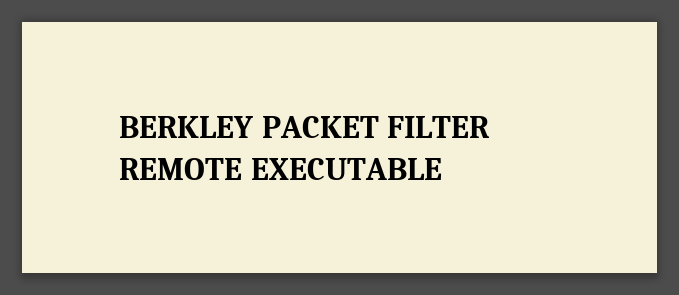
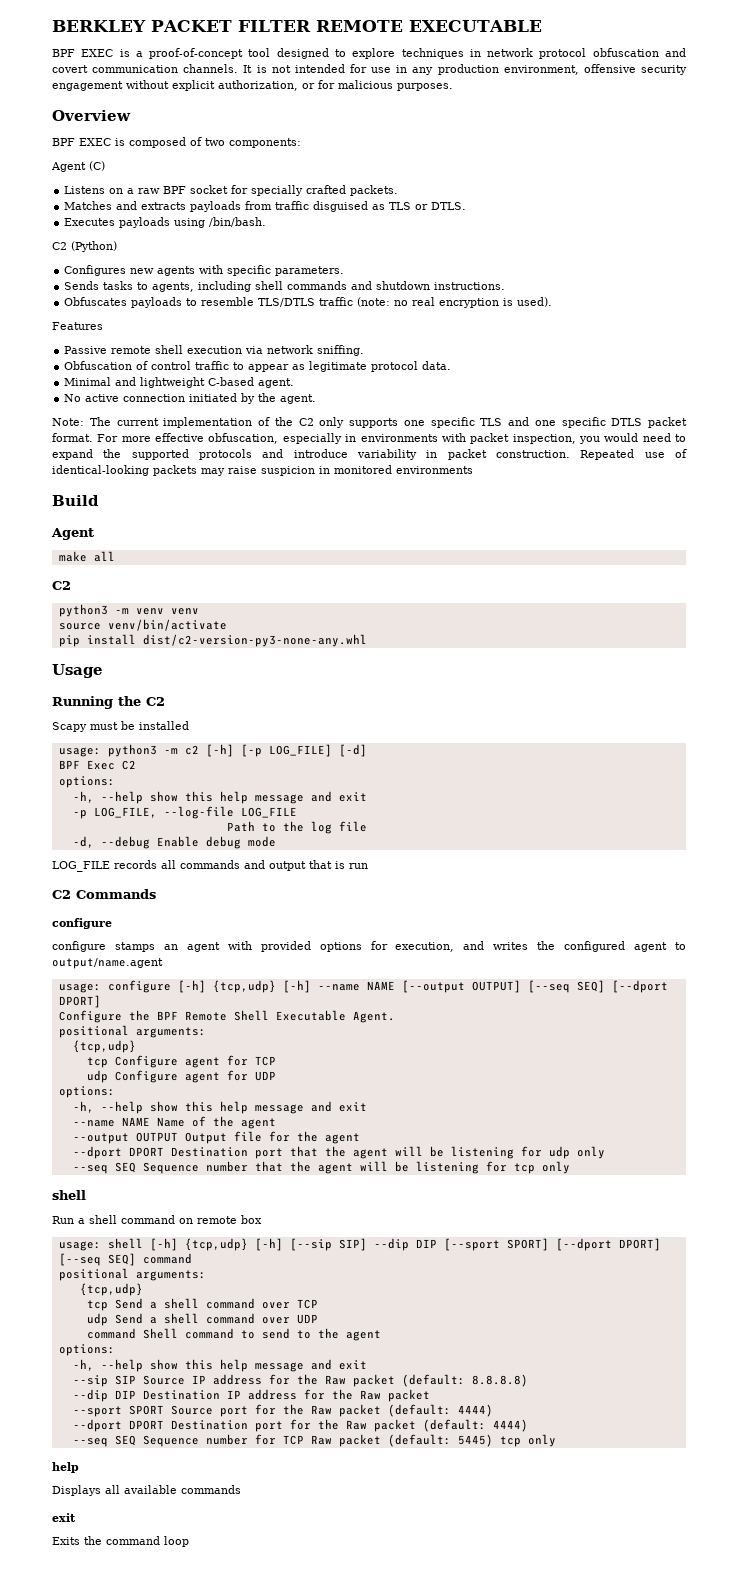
(442, 169) none -> [52,48,686,59] [52,64,687,75] [52,80,453,91] [52,110,131,121] [52,137,301,148] [51,161,105,172] [64,185,399,196] [64,201,467,212] [64,217,267,228] [52,241,117,252] [64,265,345,276] [64,281,506,292] [64,297,553,308] [52,322,103,330] [64,345,365,356] [64,361,452,372] [64,377,295,388] [64,393,317,404] [52,417,687,428] [52,433,686,444] [52,449,688,460] [52,465,473,476] [52,495,99,506] [51,528,94,540] [58,551,115,562] [52,581,71,590] [58,604,199,617] [58,619,227,631] [58,634,367,647] [52,664,103,678] [52,696,165,709] [52,721,189,732] [58,744,367,757] [58,760,136,770] [58,776,115,788] [72,791,367,804] [72,806,297,819] [226,821,367,834] [72,836,276,849] [52,860,368,872] [52,889,156,899] [52,918,112,929] [52,941,687,952] [52,958,163,969] [58,980,668,993] [58,995,101,1008] [58,1010,395,1023] [58,1025,206,1038] [72,1040,136,1053] [86,1055,276,1068] [86,1070,276,1083] [58,1086,115,1098] [72,1101,367,1114] [72,1116,276,1129] [72,1131,360,1144] [72,1146,605,1159] [72,1161,570,1174] [52,1190,86,1200] [52,1215,262,1224] [58,1238,661,1251] [58,1253,192,1266] [58,1268,206,1281] [79,1283,143,1296] [86,1298,318,1311] [86,1313,318,1326] [86,1328,381,1341] [58,1344,115,1356] [72,1359,367,1372] [72,1374,528,1387] [72,1389,430,1402] [72,1404,493,1417] [72,1419,528,1432] [72,1434,556,1447] [52,1462,79,1473] [52,1485,241,1496] [52,1513,76,1522] [52,1536,189,1547] // BPF EXEC is a proof-of-concept tool designed to explore techniques in network protocol obfuscation and covert communication channels. It is not intended for use in any production environment, offensive security engagement without explicit authorization, or for malicious purposes. // Overview // BPF EXEC is composed of two components: // Agent (C) // Listens on a raw BPF socket for specially crafted packets. // Matches and extracts payloads from traffic disguised as TLS or DTLS. // Executes payloads using /bin/bash. // C2 (Python) // Configures new agents with specific parameters. // Sends tasks to agents, including shell commands and shutdown instructions. // Obfuscates payloads to resemble TLS/DTLS traffic (note: no real encryption is used). // Features // Passive remote shell execution via network sniffing. // Obfuscation of control traffic to appear as legitimate protocol data. // Minimal and lightweight C-based agent. // No active connection initiated by the agent. // Note: The current implementation of the C2 only supports one specific TLS and one specific DTLS packet format. For more effective obfuscation, especially in environments with packet inspection, you would need to expand the supported protocols and introduce variability in packet construction. Repeated use of identical-looking packets may raise suspicion in monitored environments // Build // Agent // make all // C2 // python3 -m venv venv // source venv/bin/activate // pip install dist/c2-version-py3-none-any.whl // Usage // Running the C2 // Scapy must be installed // usage: python3 -m c2 [-h] [-p LOG_FILE] [-d] // BPF Exec C2 // options: // -h, --help show this help message and exit // -p LOG_FILE, --log-file LOG_FILE // Path to the log file // -d, --debug Enable debug mode // LOG_FILE records all commands and output that is run // C2 Commands // configure // configure stamps an agent with provided options for execution, and writes the configured agent to output/name.agent // usage: configure [-h] {tcp,udp} [-h] --name NAME [--output OUTPUT] [--seq SEQ] [--dport DPORT] // Configure the BPF Remote Shell Executable Agent. // positional arguments: // {tcp,udp} // tcp Configure agent for TCP // udp Configure agent for UDP // options: // -h, --help show this help message and exit // --name NAME Name of the agent // --output OUTPUT Output file for the agent // --dport DPORT Destination port that the agent will be listening for udp only // --seq SEQ Sequence number that the agent will be listening for tcp only // shell // Run a shell command on remote box // usage: shell [-h] {tcp,udp} [-h] [--sip SIP] --dip DIP [--sport SPORT] [--dport DPORT] [--seq SEQ] command // positional arguments: // {tcp,udp} // tcp Send a shell command over TCP // udp Send a shell command over UDP // command Shell command to send to the agent // options: // -h, --help show this help message and exit // --sip SIP Source IP address for the Raw packet (default: 8.8.8.8) // --dip DIP Destination IP address for the Raw packet // --sport SPORT Source port for the Raw packet (default: 4444) // --dport DPORT Destination port for the Raw packet (default: 4444) // --seq SEQ Sequence number for TCP Raw packet (default: 5445) tcp only // help // Displays all available commands // exit // Exits the command loop

